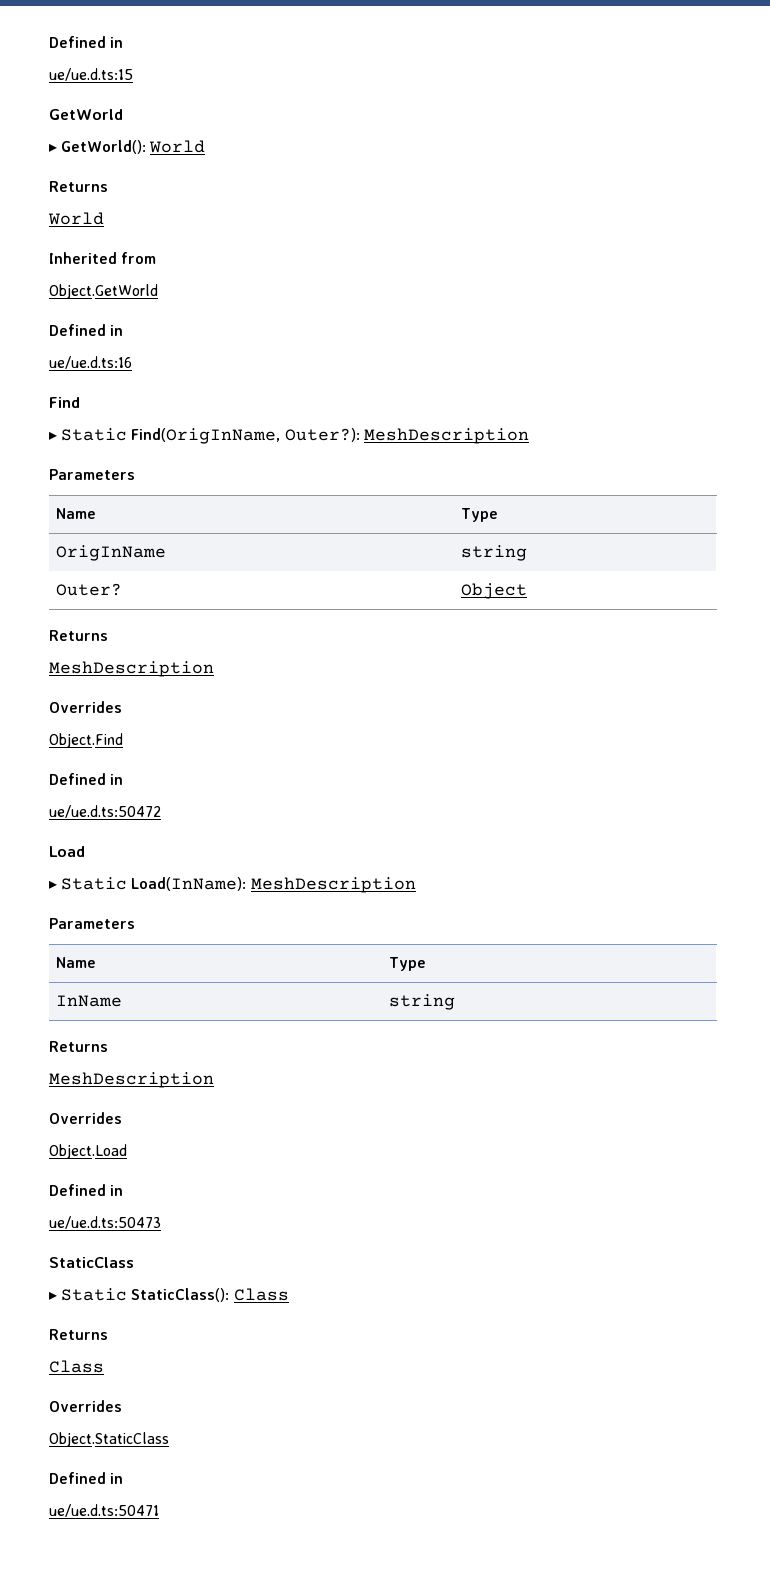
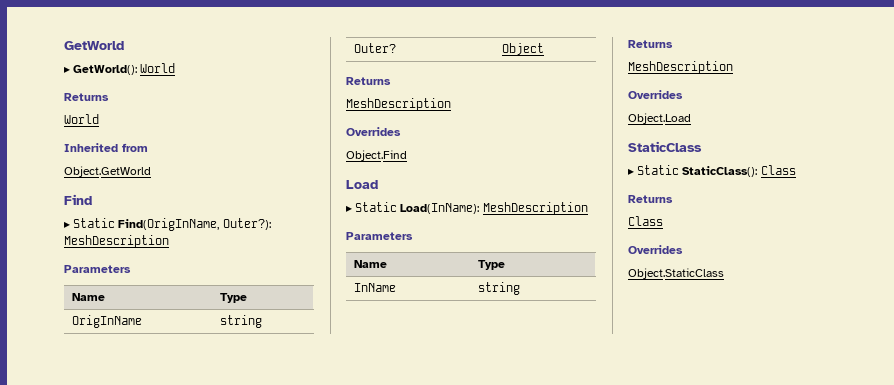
[49,36,124,48] [49,68,133,81] Defined in // ue/ue.d.ts:15 // -> (64, 45) none
[49,324,124,336] [49,356,132,369] // Defined in // ue/ue.d.ts:16 -> (151, 171) none
[49,773,124,785] [49,805,161,818] // Defined in // ue/ue.d.ts:50472 -> (407, 155) none
[49,1184,124,1196] [49,1216,161,1229] // Defined in // ue/ue.d.ts:50473 -> (691, 118) none
[49,1472,124,1484] [49,1504,159,1517] // Defined in // ue/ue.d.ts:50471 -> (724, 273) none

